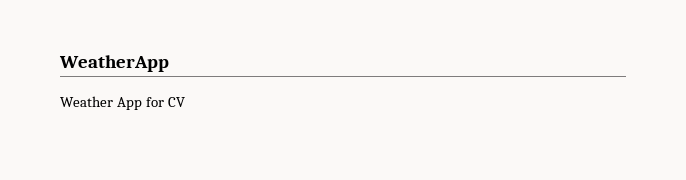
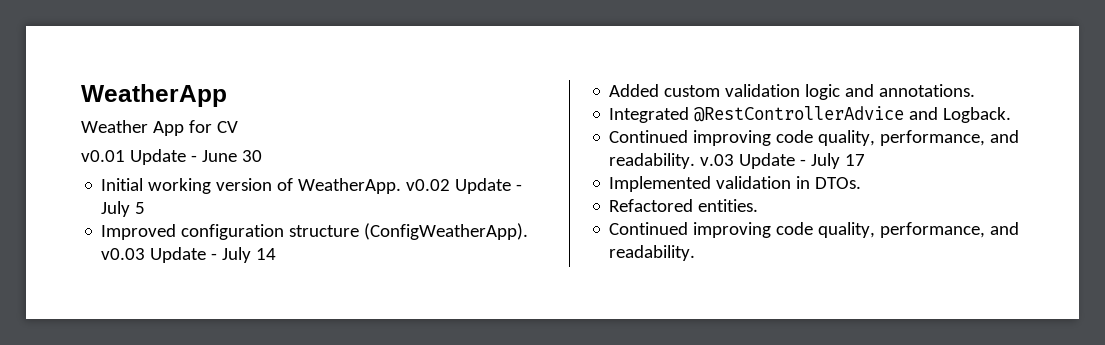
(185, 102) none -> [81,149,262,165] [101,178,523,194] [101,201,146,217] [101,223,529,240] [101,247,277,263] [609,84,976,100] [609,106,1012,123] [609,130,1020,146] [609,153,866,169] [609,176,862,192] [609,199,759,212] [609,222,1020,238] [609,245,696,261] // v0.01 Update - June 30 // Initial working version of WeatherApp. v0.02 Update - July 5 // Improved configuration structure (ConfigWeatherApp). v0.03 Update - July 14 // Added custom validation logic and annotations. // Integrated @RestControllerAdvice and Logback. // Continued improving code quality, performance, and readability. v.03 Update - July 17 // Implemented validation in DTOs. // Refactored entities. // Continued improving code quality, performance, and readability.

